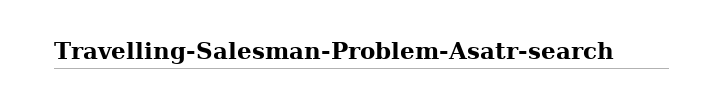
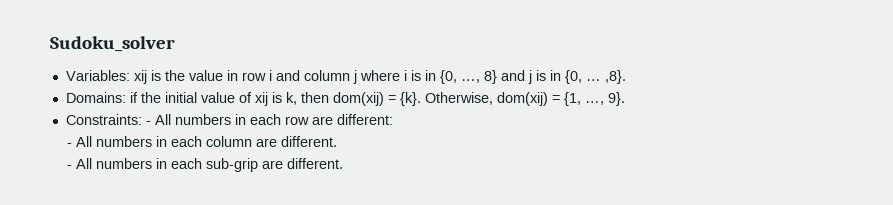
[54,42,614,64] Travelling-Salesman-Problem-Asatr-search -> [50,36,175,52] [65,70,626,84] [65,92,625,106] [65,114,393,125] [67,136,338,147] [67,158,344,172] Sudoku_solver // Variables: xij is the value in row i and column j where i is in {0, …, 8} and j is in {0, … ,8}. // Domains: if the initial value of xij is k, then dom(xij) = {k}. Otherwise, dom(xij) = {1, …, 9}. // Constraints: - All numbers in each row are different: // - All numbers in each column are different. // - All numbers in each sub-grip are different.

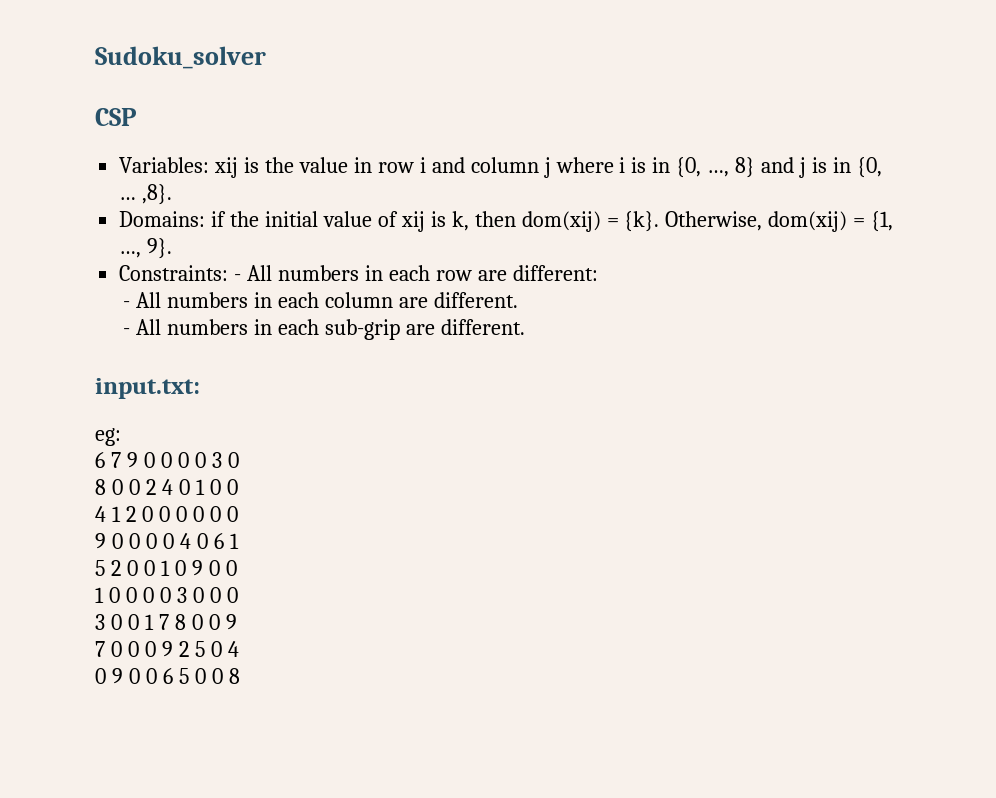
(175, 44) none -> [95,108,136,126] // CSP
(344, 163) none -> [95,378,200,399] [95,428,121,446] [95,452,239,468] [95,479,238,495] [95,506,238,522] [95,533,239,549] [95,560,237,576] [95,587,238,603] [95,614,237,630] [95,641,239,657] [95,668,240,684] // input.txt: // eg: // 6 7 9 0 0 0 0 3 0 // 8 0 0 2 4 0 1 0 0 // 4 1 2 0 0 0 0 0 0 // 9 0 0 0 0 4 0 6 1 // 5 2 0 0 1 0 9 0 0 // 1 0 0 0 0 3 0 0 0 // 3 0 0 1 7 8 0 0 9 // 7 0 0 0 9 2 5 0 4 // 0 9 0 0 6 5 0 0 8

